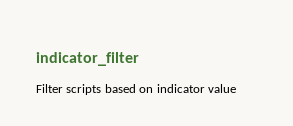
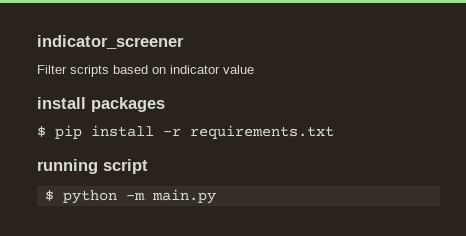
[36,52,139,66] indicator_filter -> [37,35,184,49] indicator_screener
(236, 88) none -> [37,97,165,112] [37,125,334,139] [37,159,148,174] [44,189,216,204] // install packages // $ pip install -r requirements.txt // running script // $ python -m main.py

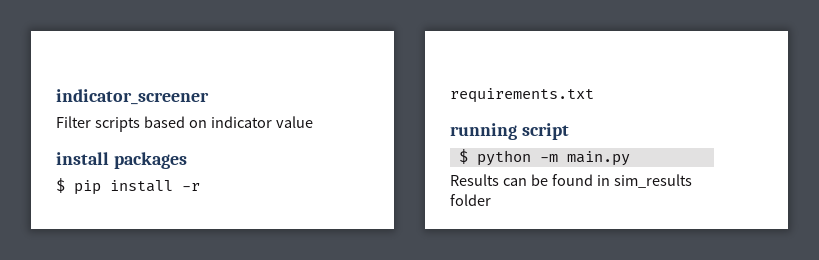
(216, 196) none -> [450,174,692,188] [450,194,491,206] // Results can be found in sim_results folder

